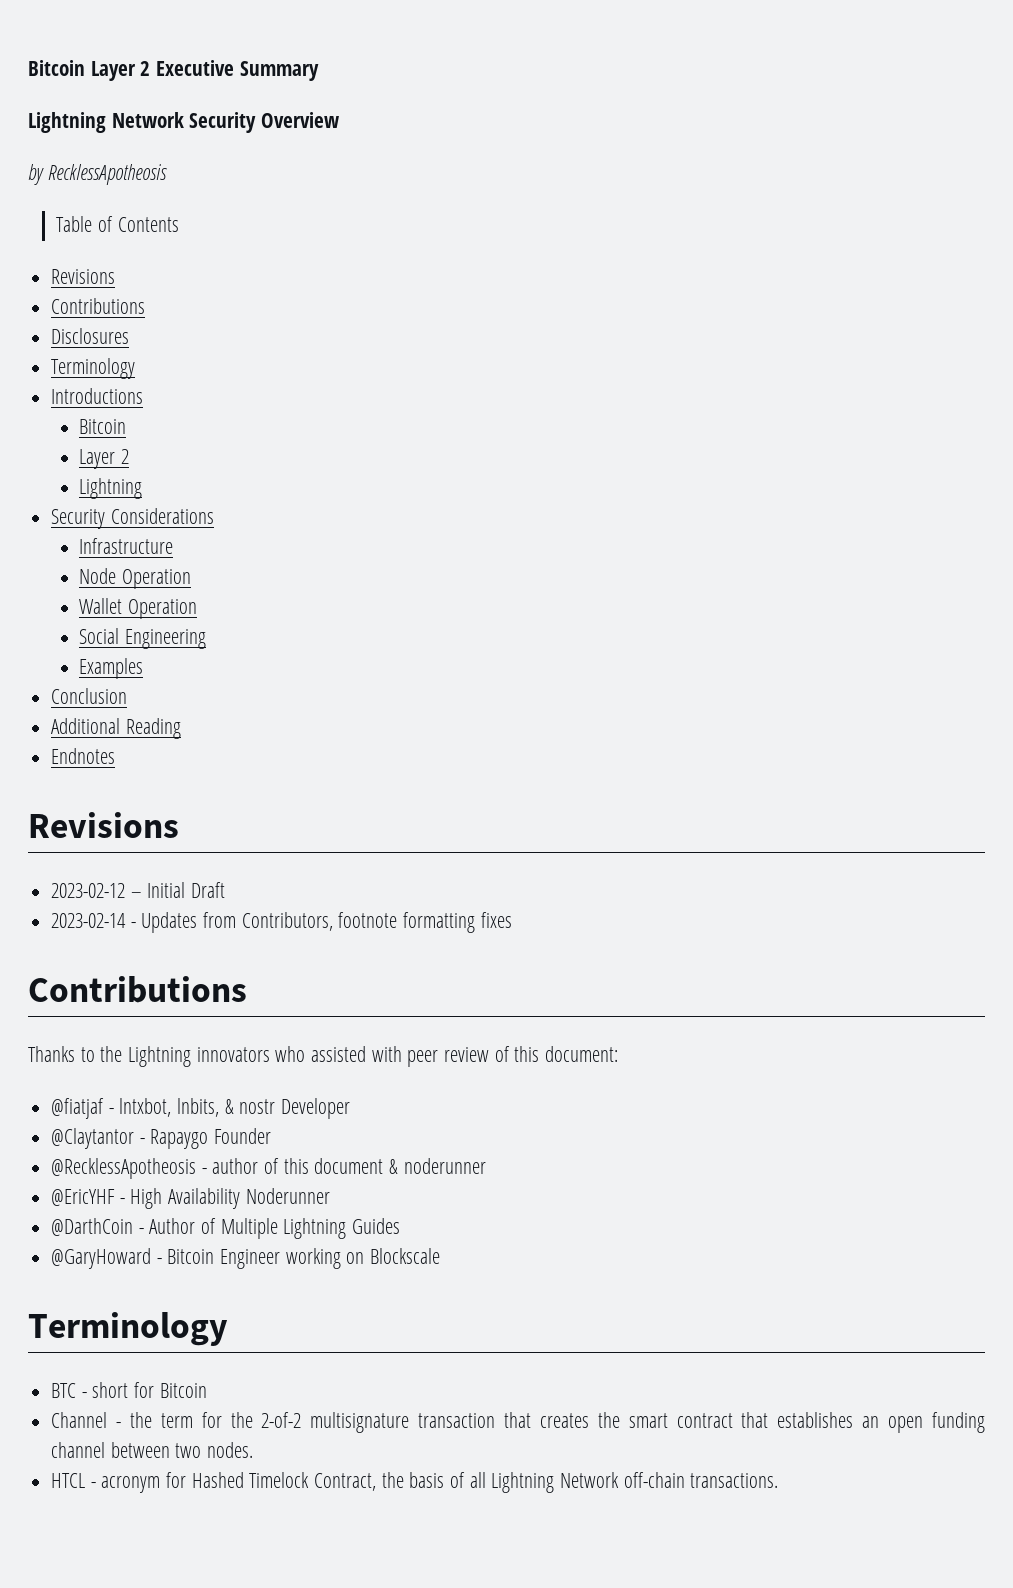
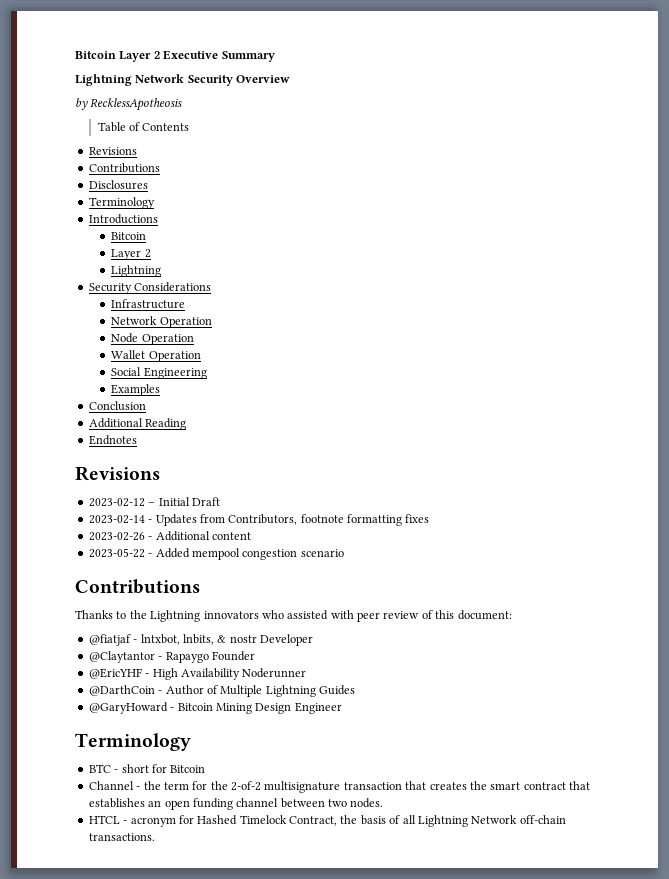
(174, 546) none -> [111,316,212,328] // Network Operation
(512, 920) none -> [88,531,251,541] [88,548,344,560] // 2023-02-26 - Additional content // 2023-05-22 - Added mempool congestion scenario
[51,1158,486,1179] // @RecklessApotheosis - author of this document & noderunner -> (255, 656) none
(215, 1256) none -> [215,703,292,714] Mining Design
[285,1248,441,1269] working on Blockscale -> (342, 708) none

